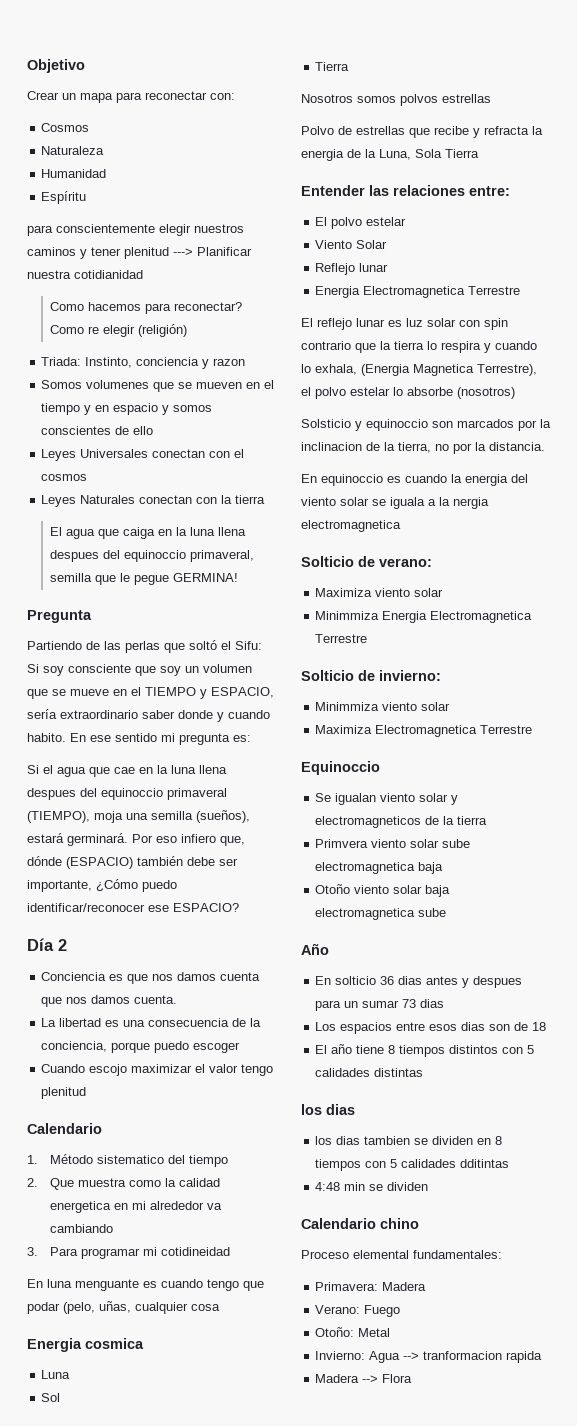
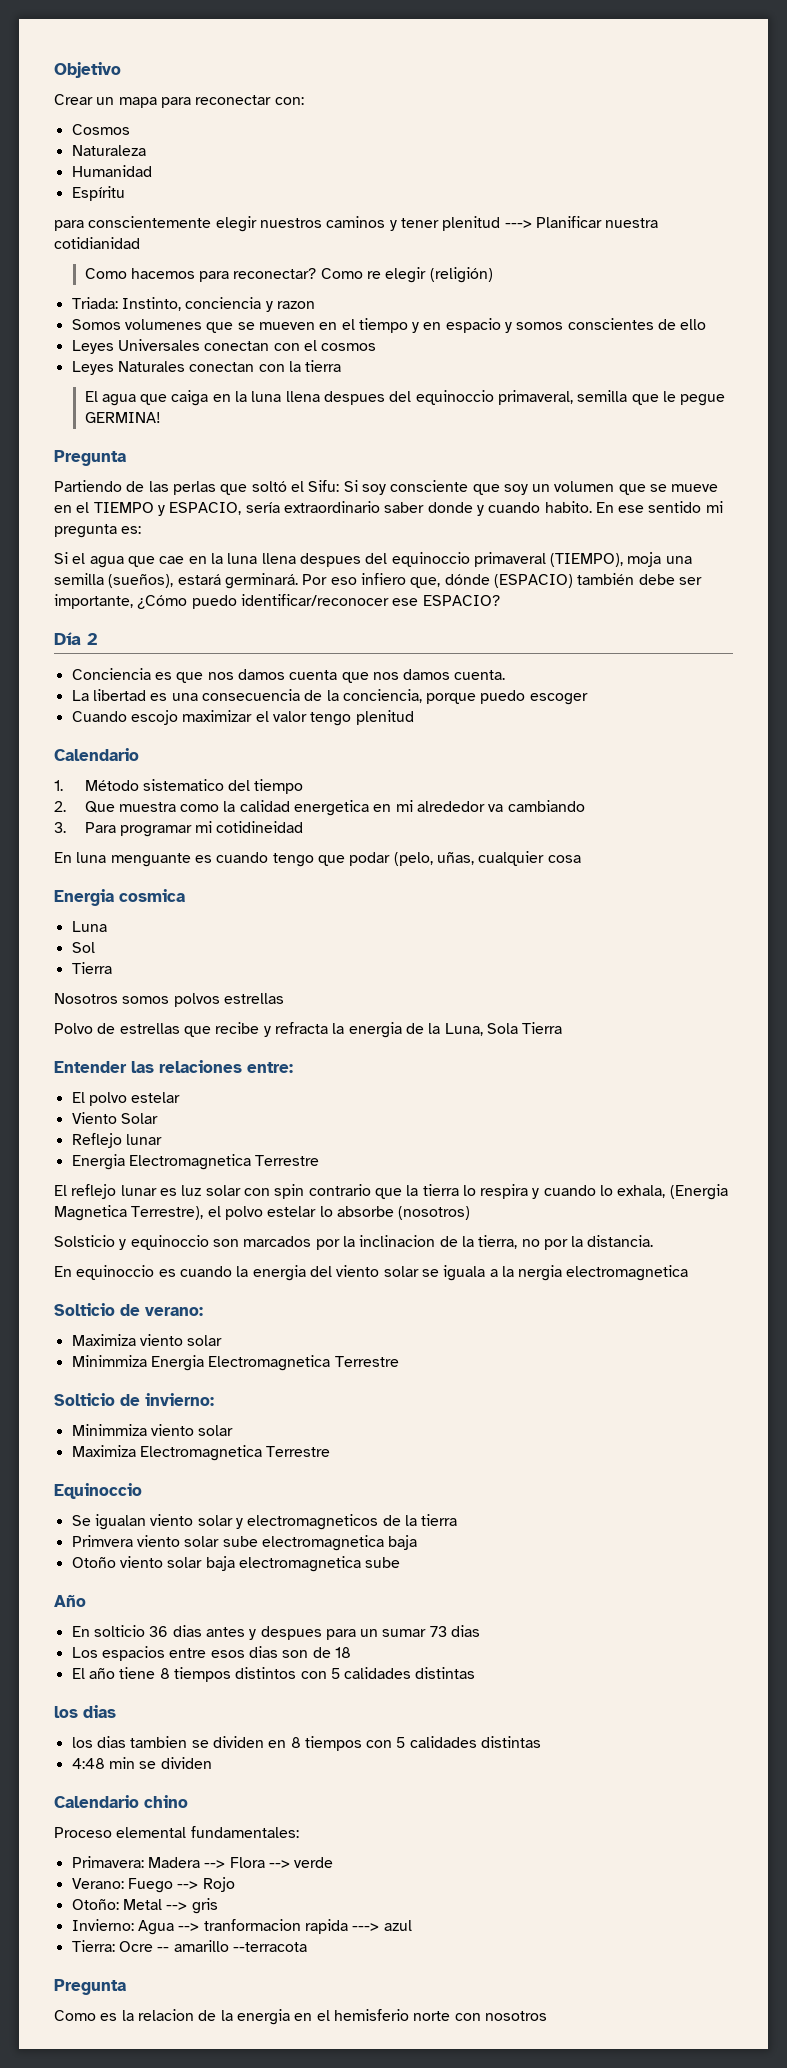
[460,1159,510,1168] dditintas -> [481,1736,542,1748] distintas
(427, 1286) none -> [204,1857,334,1868] --> Flora --> verde
(401, 1311) none -> [177,1877,235,1892] --> Rojo
(391, 1332) none -> [166,1898,218,1914] --> gris
[315,1374,413,1383] // Madera --> Flora -> [352,1920,412,1931] [71,1940,307,1952] [54,1979,126,1995] [54,2009,547,2025] ---> azul // Tierra: Ocre -- amarillo --terracota // Pregunta // Como es la relacion de la energia en el hemisferio norte con nosotros

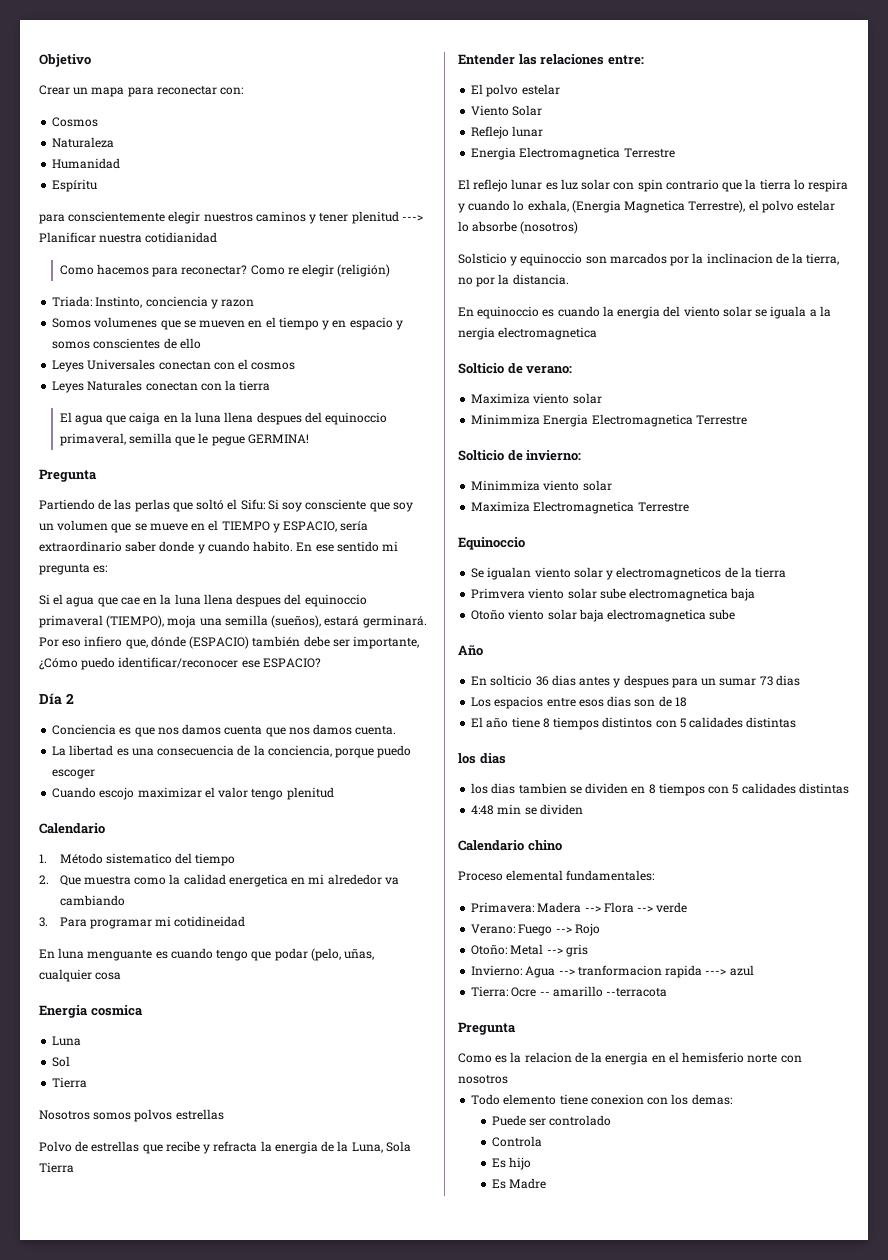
(547, 2016) none -> [471,1094,732,1105] [491,1115,612,1126] [491,1136,542,1147] [491,1157,532,1170] [491,1178,547,1189] // Todo elemento tiene conexion con los demas: // Puede ser controlado // Controla // Es hijo // Es Madre

